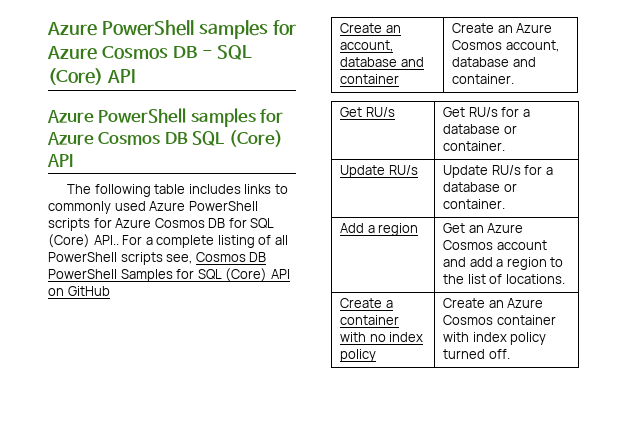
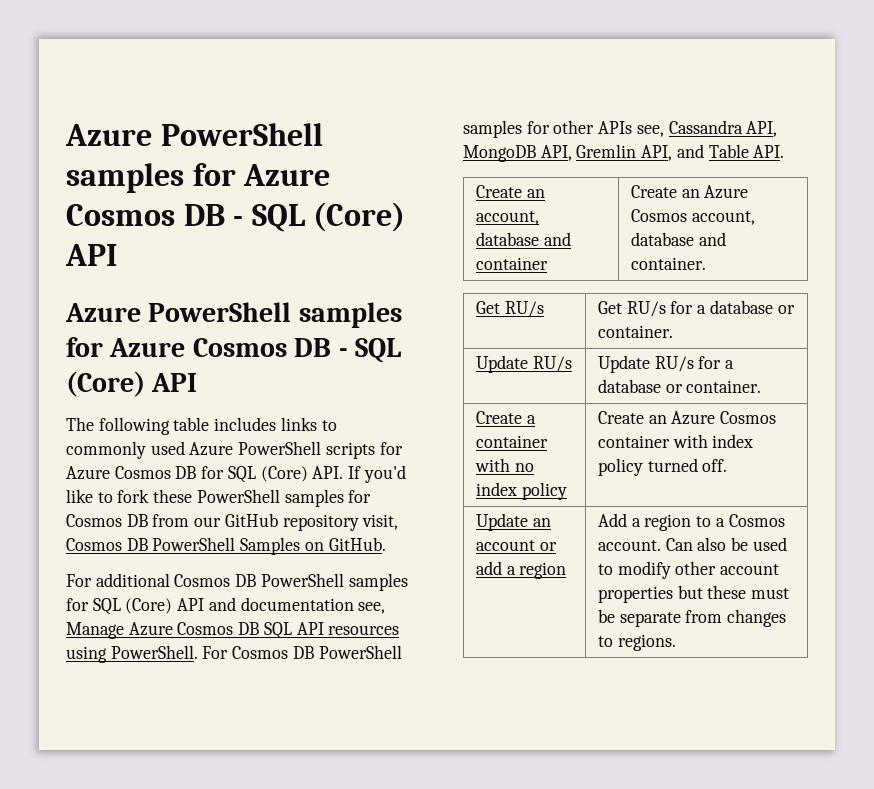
(188, 138) none -> [338,348,348,357] -
[93,235,288,248] [48,252,267,265] [48,268,290,282] [48,286,110,296] API.. For a complete listing of all PowerShell scripts see, Cosmos DB PowerShell Samples for SQL (Core) API on GitHub -> [312,465,406,483] [66,489,372,507] [66,513,399,531] [66,537,386,555] [66,573,408,591] [66,597,386,615] [66,622,400,639] [66,645,402,663] [463,120,778,138] [463,144,785,162] API. If you'd like to fork these PowerShell samples for Cosmos DB from our GitHub repository visit, Cosmos DB PowerShell Samples on GitHub. // For additional Cosmos DB PowerShell samples for SQL (Core) API and documentation see, Manage Azure Cosmos DB SQL API resources using PowerShell. For Cosmos DB PowerShell samples for other APIs see, Cassandra API, MongoDB API, Gremlin API, and Table API.
[340,223,419,236] [443,223,524,233] [443,240,547,250] [443,257,564,270] [443,274,565,284] // Add a region | Get an Azure Cosmos account and add a region to the list of locations. -> (762, 386) none
(510, 354) none -> [476,513,551,531] [476,540,557,551] [476,561,567,579] [598,513,785,531] [598,537,787,551] [598,561,780,579] [598,585,790,603] [598,609,787,627] [598,634,676,651] // Update an account or add a region | Add a region to a Cosmos account. Can also be used to modify other account properties but these must be separate from changes to regions.

